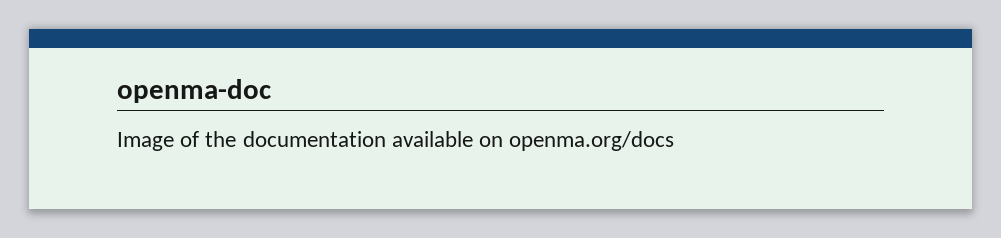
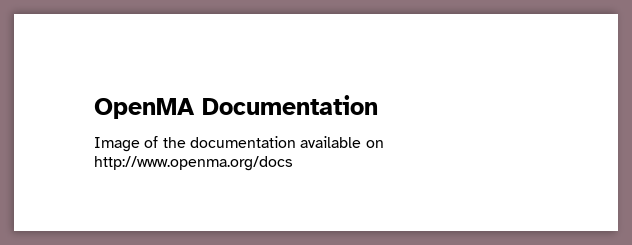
[117,79,271,103] openma-doc -> [94,95,378,119] OpenMA Documentation
[509,131,675,151] openma.org/docs -> [94,156,293,171] http://www.openma.org/docs

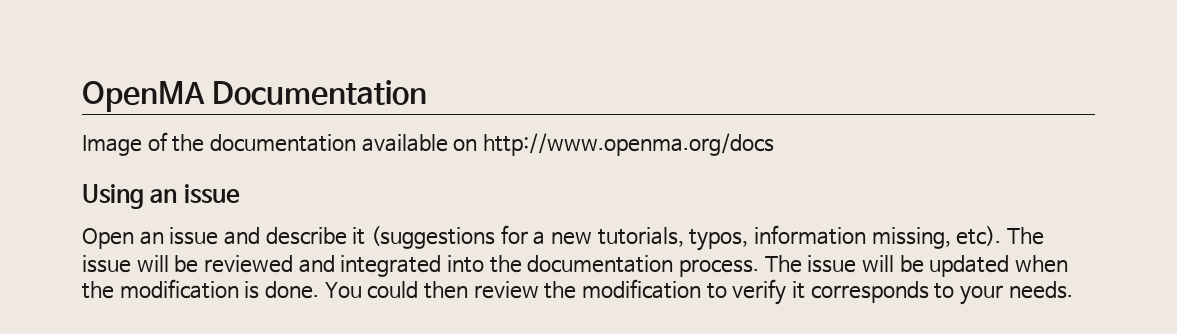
(293, 163) none -> [82,184,240,209] [82,225,1045,251] [82,255,1068,277] [82,279,1073,305] // Using an issue // Open an issue and describe it (suggestions for a new tutorials, typos, information missing, etc). The issue will be reviewed and integrated into the documentation process. The issue will be updated when the modification is done. You could then review the modification to verify it corresponds to your needs.

